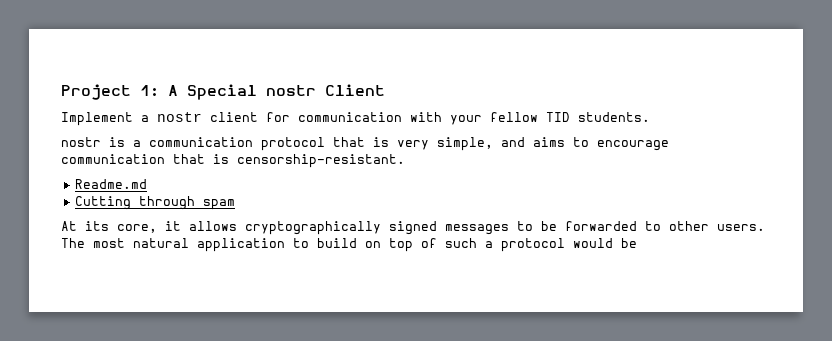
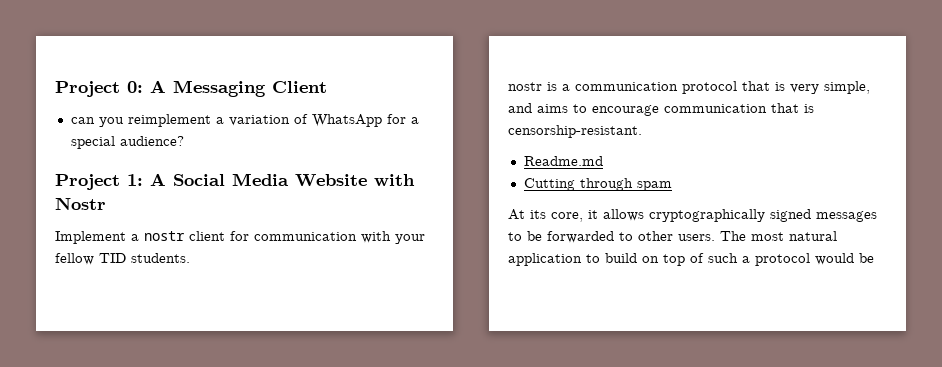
[61,84,385,100] Project 1: A Special nostr Client -> [55,80,327,97] [70,114,419,127] [70,136,184,149] [55,173,415,190] [55,197,106,210] Project 0: A Messaging Client // can you reimplement a variation of WhatsApp for a special audience? // Project 1: A Social Media Website with Nostr

